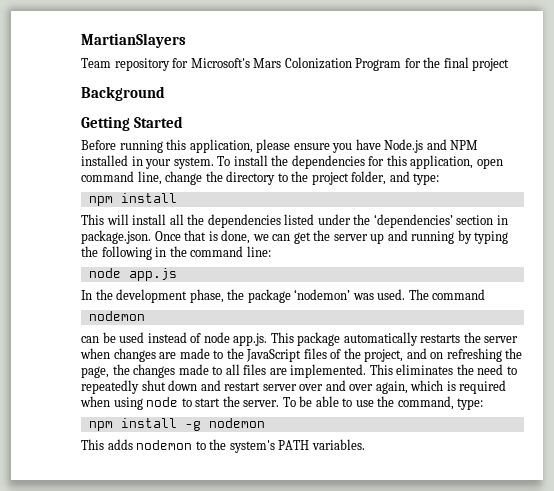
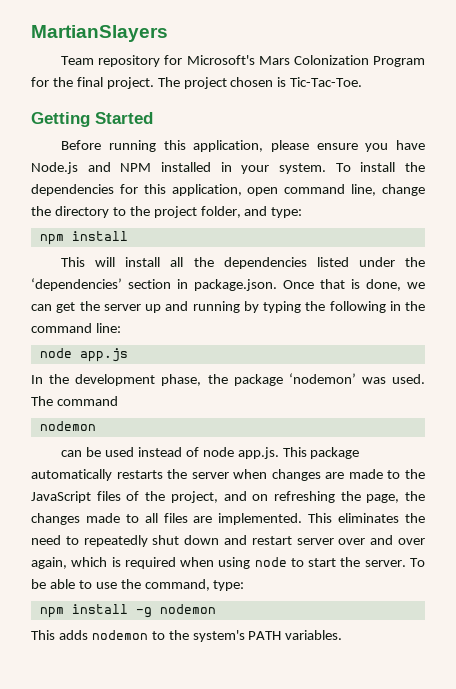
[472,58,510,71] [81,86,165,101] project // Background -> [106,77,363,89] project. The project chosen is Tic-Tac-Toe.

